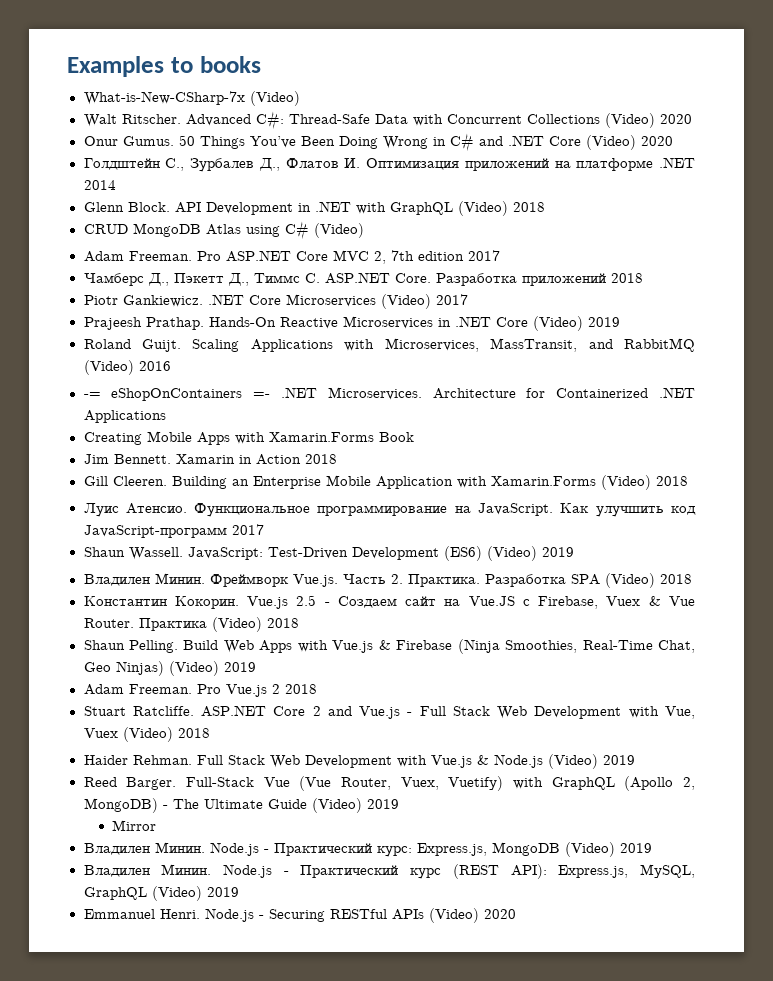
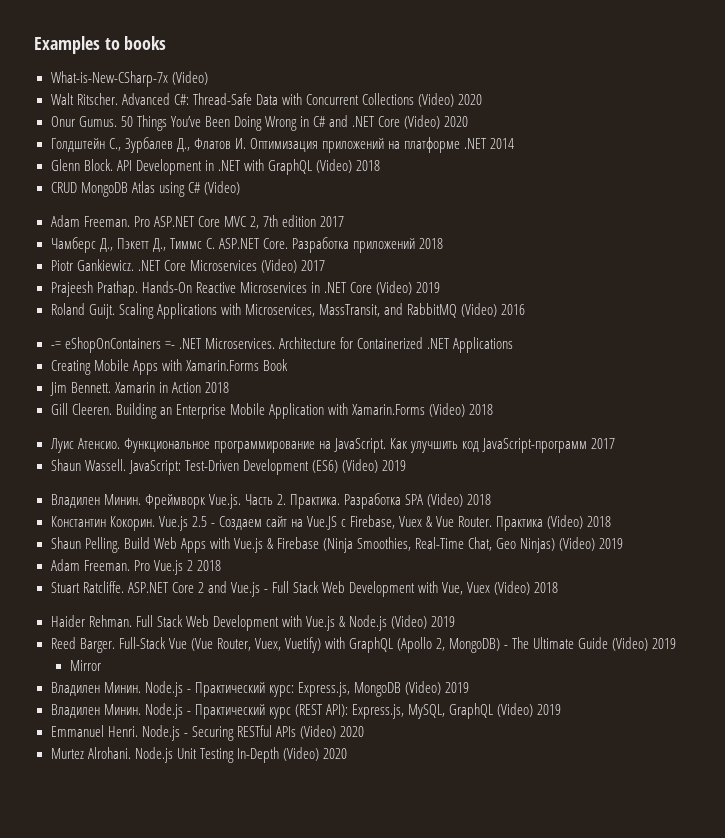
(516, 914) none -> [50,747,347,763] // Murtez Alrohani. Node.js Unit Testing In-Depth (Video) 2020

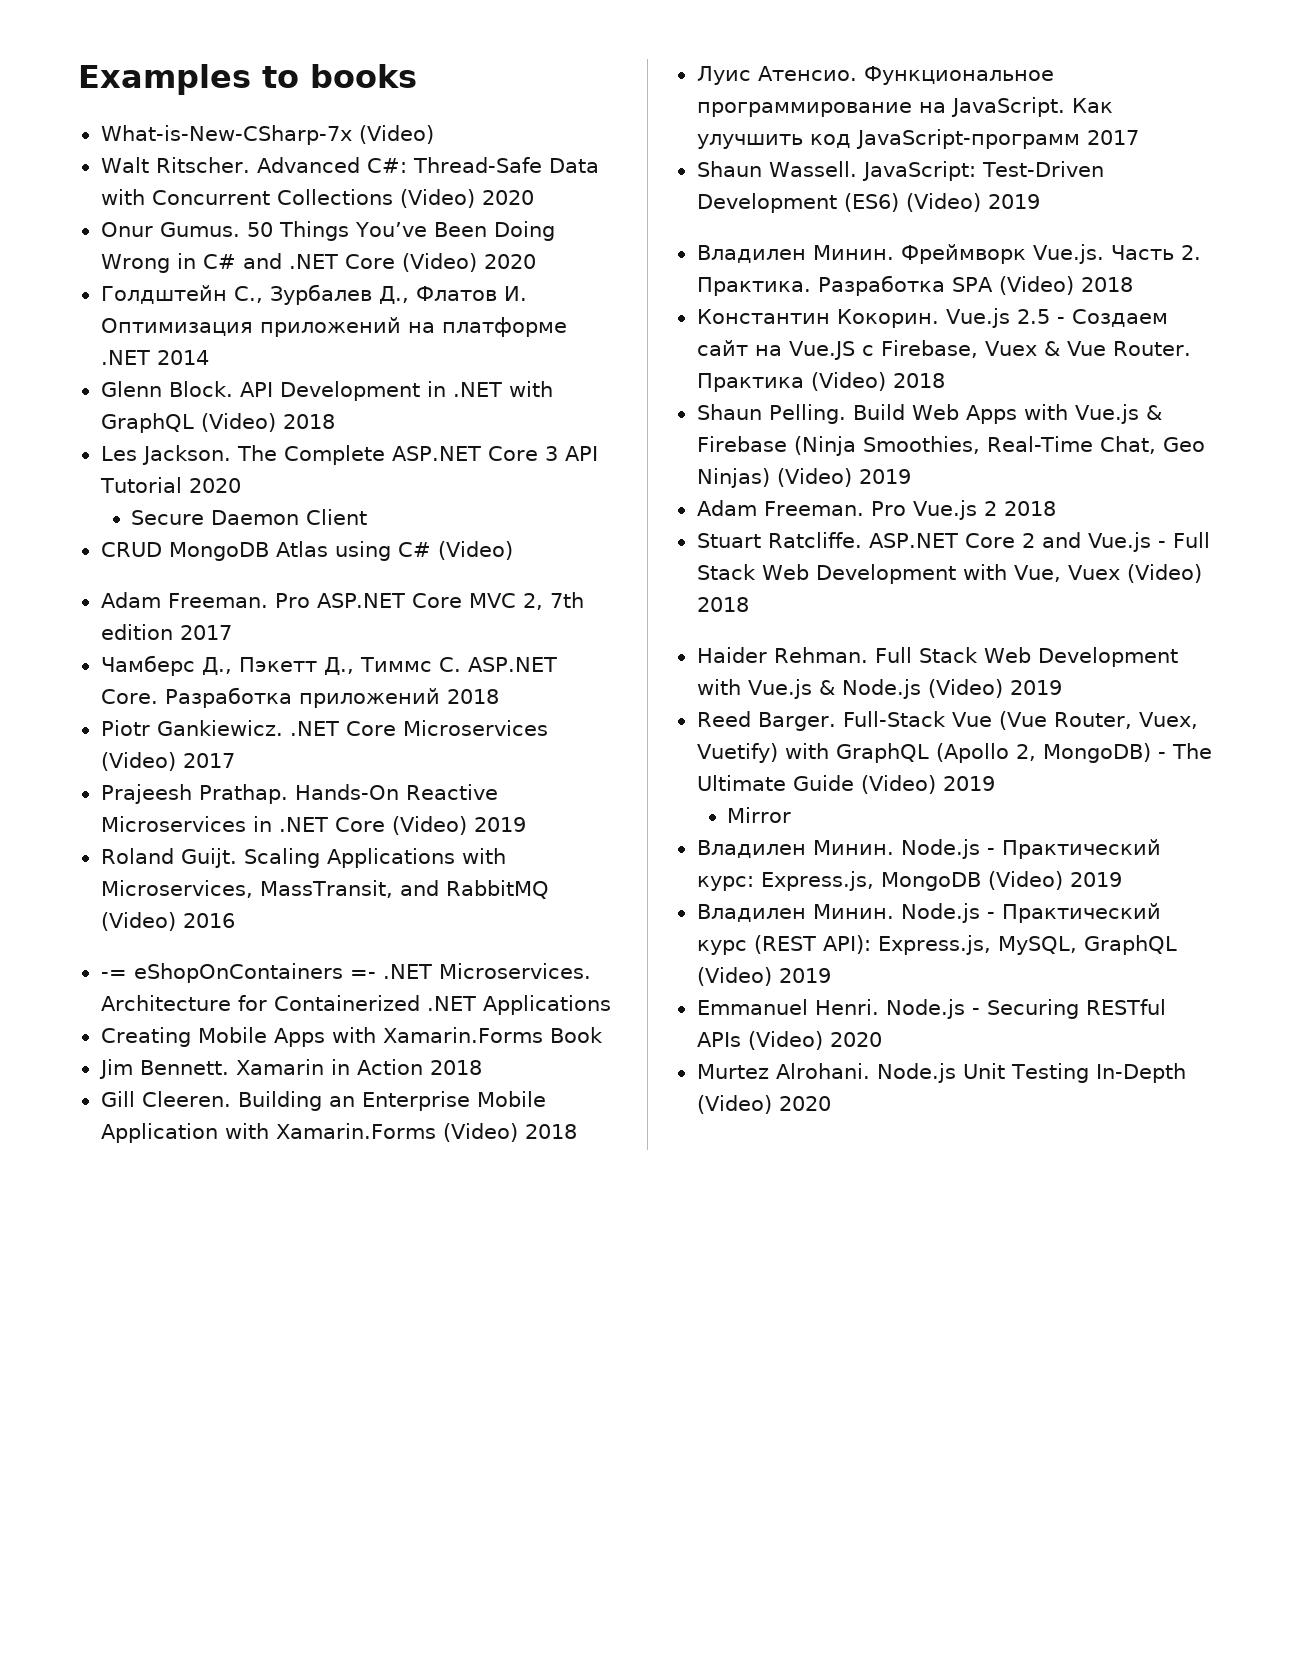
(380, 165) none -> [100,445,598,465] [99,477,241,493] [131,509,368,525] // Les Jackson. The Complete ASP.NET Core 3 API Tutorial 2020 // Secure Daemon Client

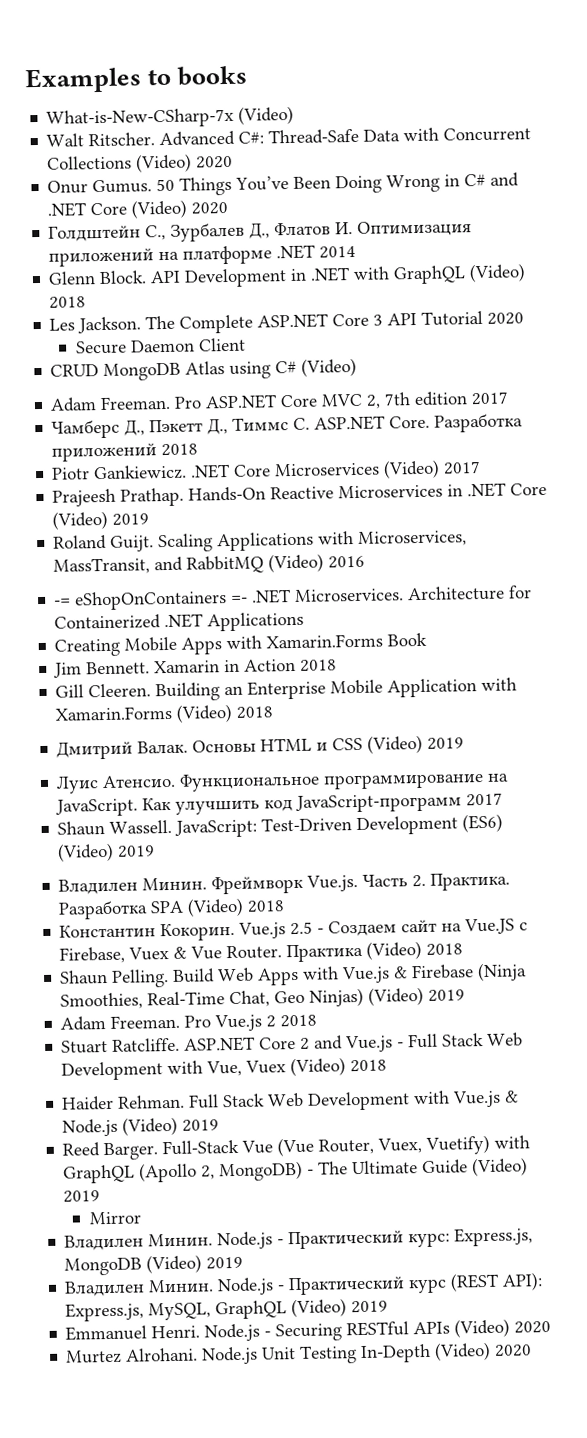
(577, 1131) none -> [56,734,465,760] // Дмитрий Валак. Основы HTML и CSS (Video) 2019

